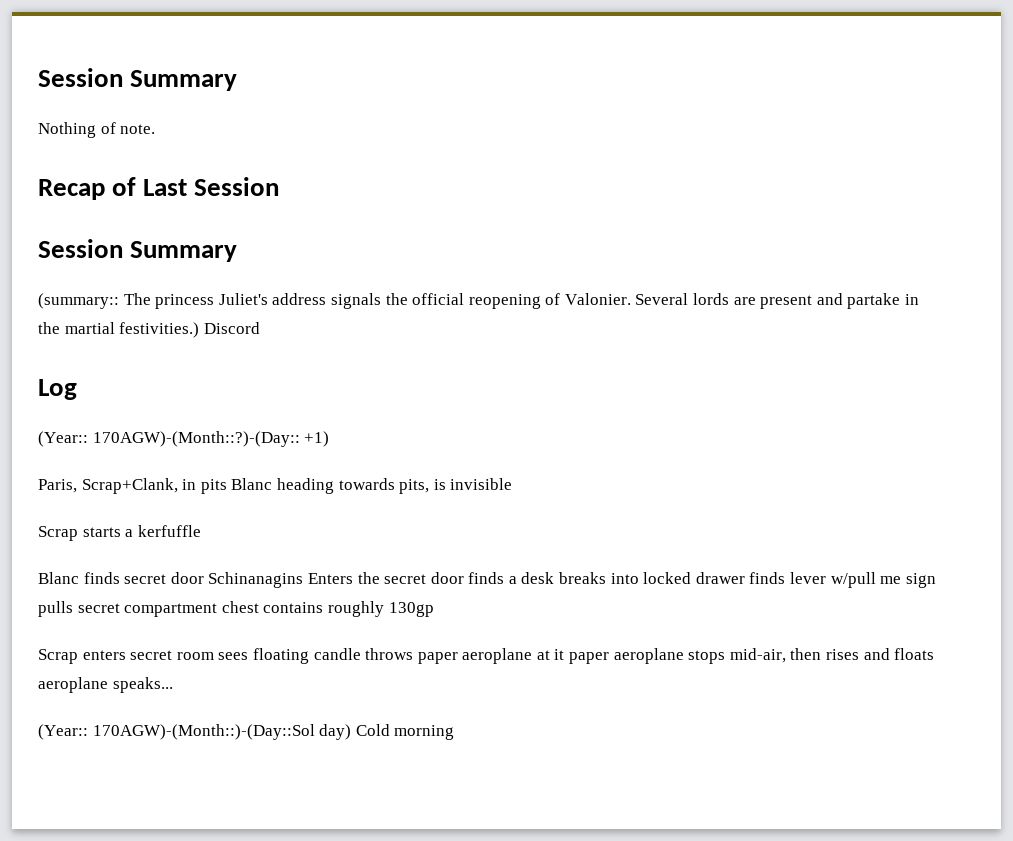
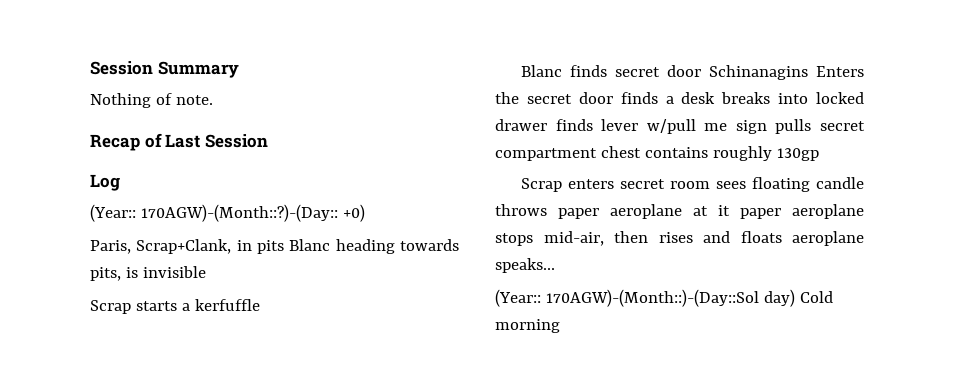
[38,239,238,262] [38,293,920,309] [38,322,260,338] // Session Summary // (summary:: The princess Juliet's address signals the official reopening of Valonier. Several lords are present and partake in the martial festivities.) Discord -> (268, 141) none
[304,431,330,447] +1) -> [342,204,365,222] +0)

